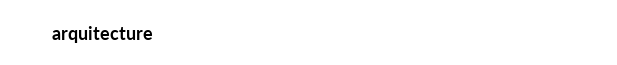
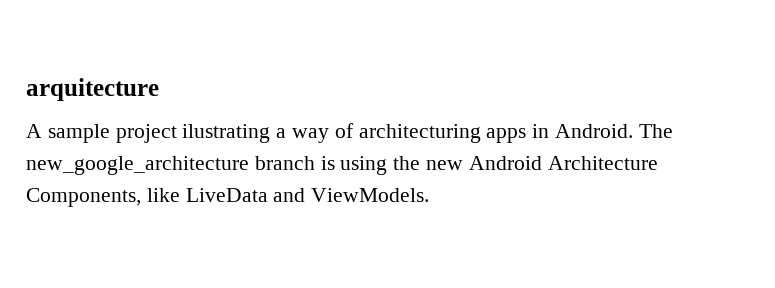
(153, 34) none -> [26,123,673,143] [26,156,658,175] [26,188,430,207] // A sample project ilustrating a way of architecturing apps in Android. The new_google_architecture branch is using the new Android Architecture Components, like LiveData and ViewModels.

